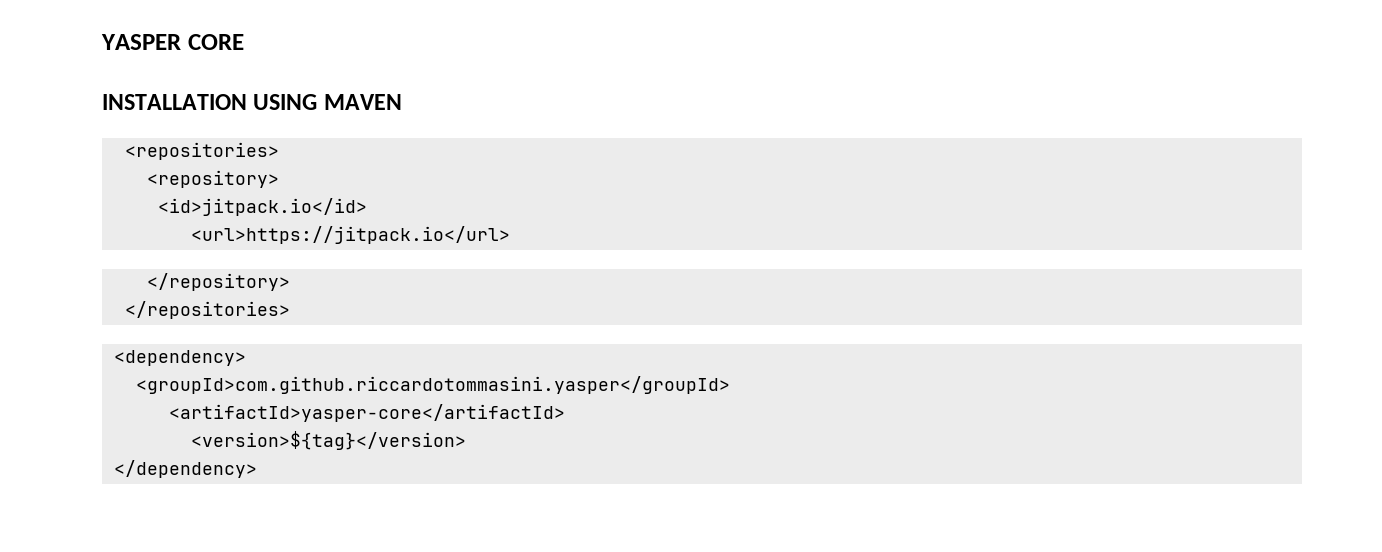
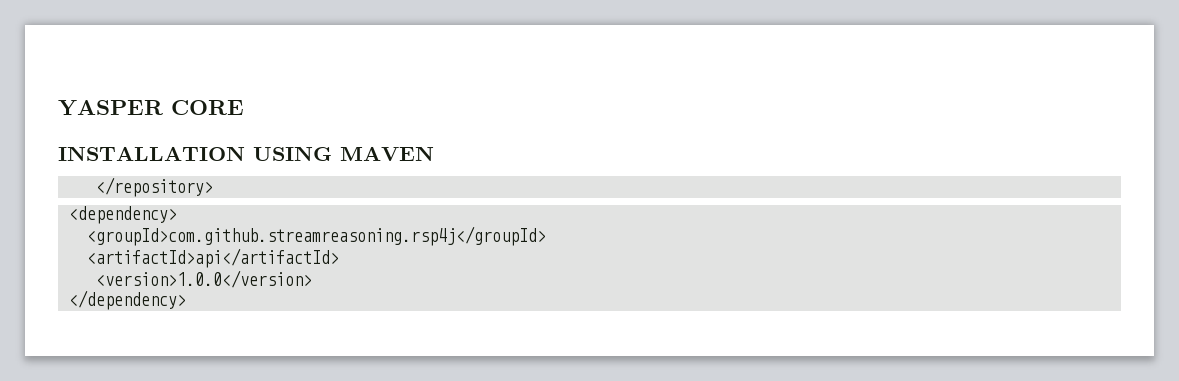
[125,142,279,160] [147,170,279,188] [158,198,367,216] [191,226,510,244] // <repositories> // <repository> // <id>jitpack.io</id> // <url>https://jitpack.io</url> -> (434, 153) none
[125,301,290,319] // </repositories> -> (214, 187) none
[136,376,730,394] [169,404,565,422] [191,431,466,450] <groupId>com.github.riccardotommasini.yasper</groupId> // <artifactId>yasper-core</artifactId> // <version>${tag}</version> -> [87,226,547,246] [87,248,340,268] [96,270,313,288] <groupId>com.github.streamreasoning.rsp4j</groupId> // <artifactId>api</artifactId> // <version>1.0.0</version>

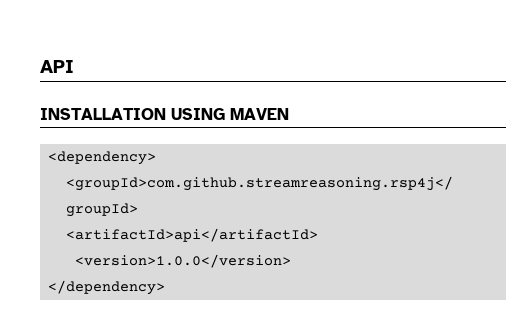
[58,100,244,116] YASPER CORE -> [40,60,74,73] API
[96,177,214,197] // </repository> -> (289, 114) none

